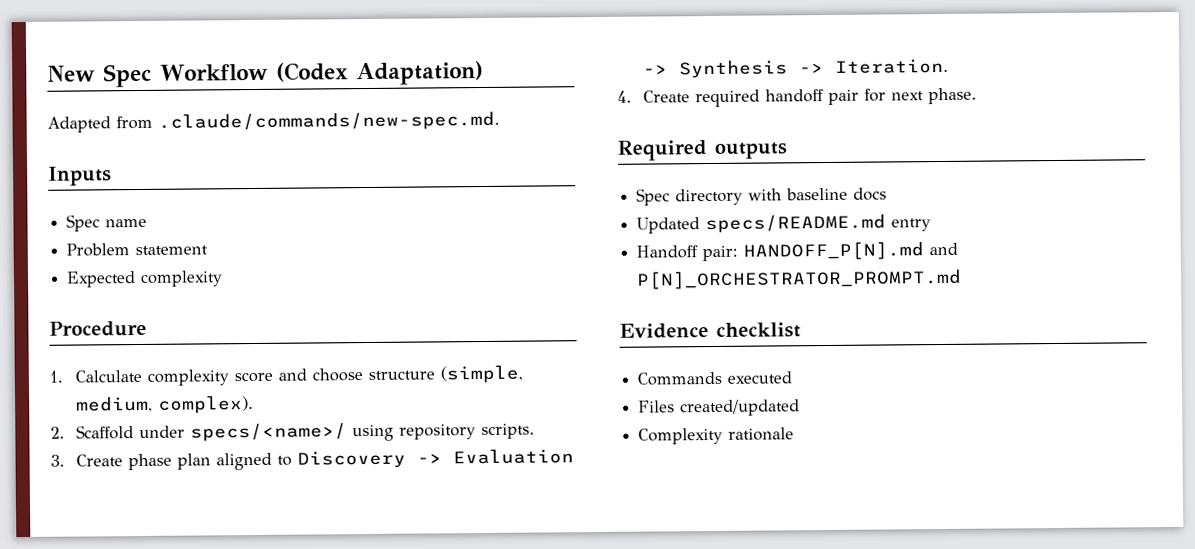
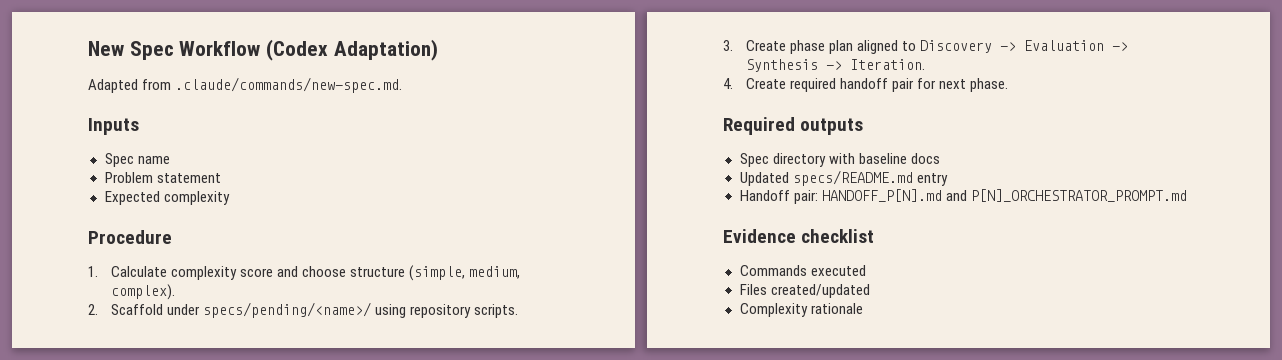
[189,422,347,442] specs/<name>/ -> [203,302,372,318] specs/pending/<name>/

